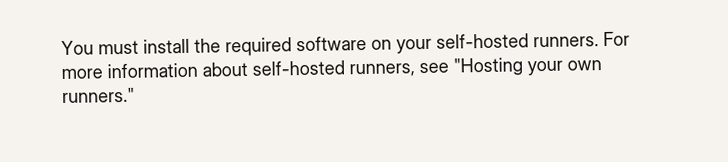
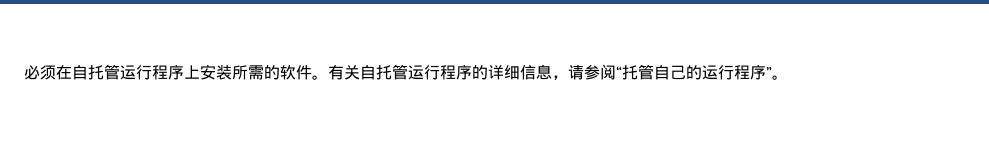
[61,31,630,57] [61,57,602,80] [62,87,135,104] You must install the required software on your self-hosted runners. For more information about self-hosted runners, see "Hosting your own runners." -> [24,64,788,80] 必须在自托管运行程序上安装所需的软件。有关自托管运行程序的详细信息，请参阅“托管自己的运行程序”。

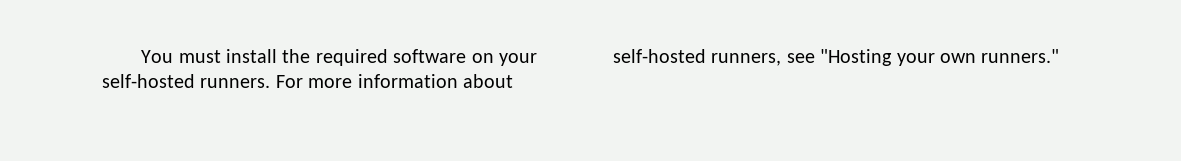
[24,64,788,80] 必须在自托管运行程序上安装所需的软件。有关自托管运行程序的详细信息，请参阅“托管自己的运行程序”。 -> [141,49,537,66] [102,74,513,88] [613,49,1060,66] You must install the required software on your self-hosted runners. For more information about self-hosted runners, see "Hosting your own runners."

